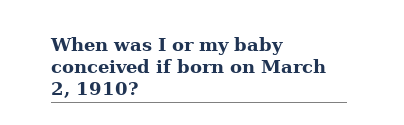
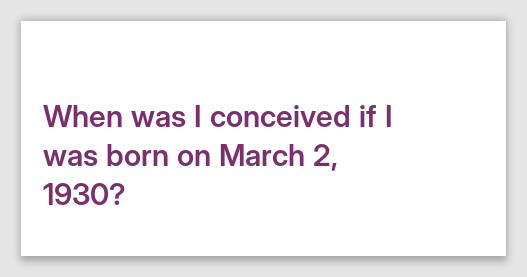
[172,37,283,55] [51,59,172,73] or my baby conceived if -> [210,105,393,127] [43,150,98,166] conceived if I was
[76,82,139,95] 1910? -> [43,183,126,205] 1930?

